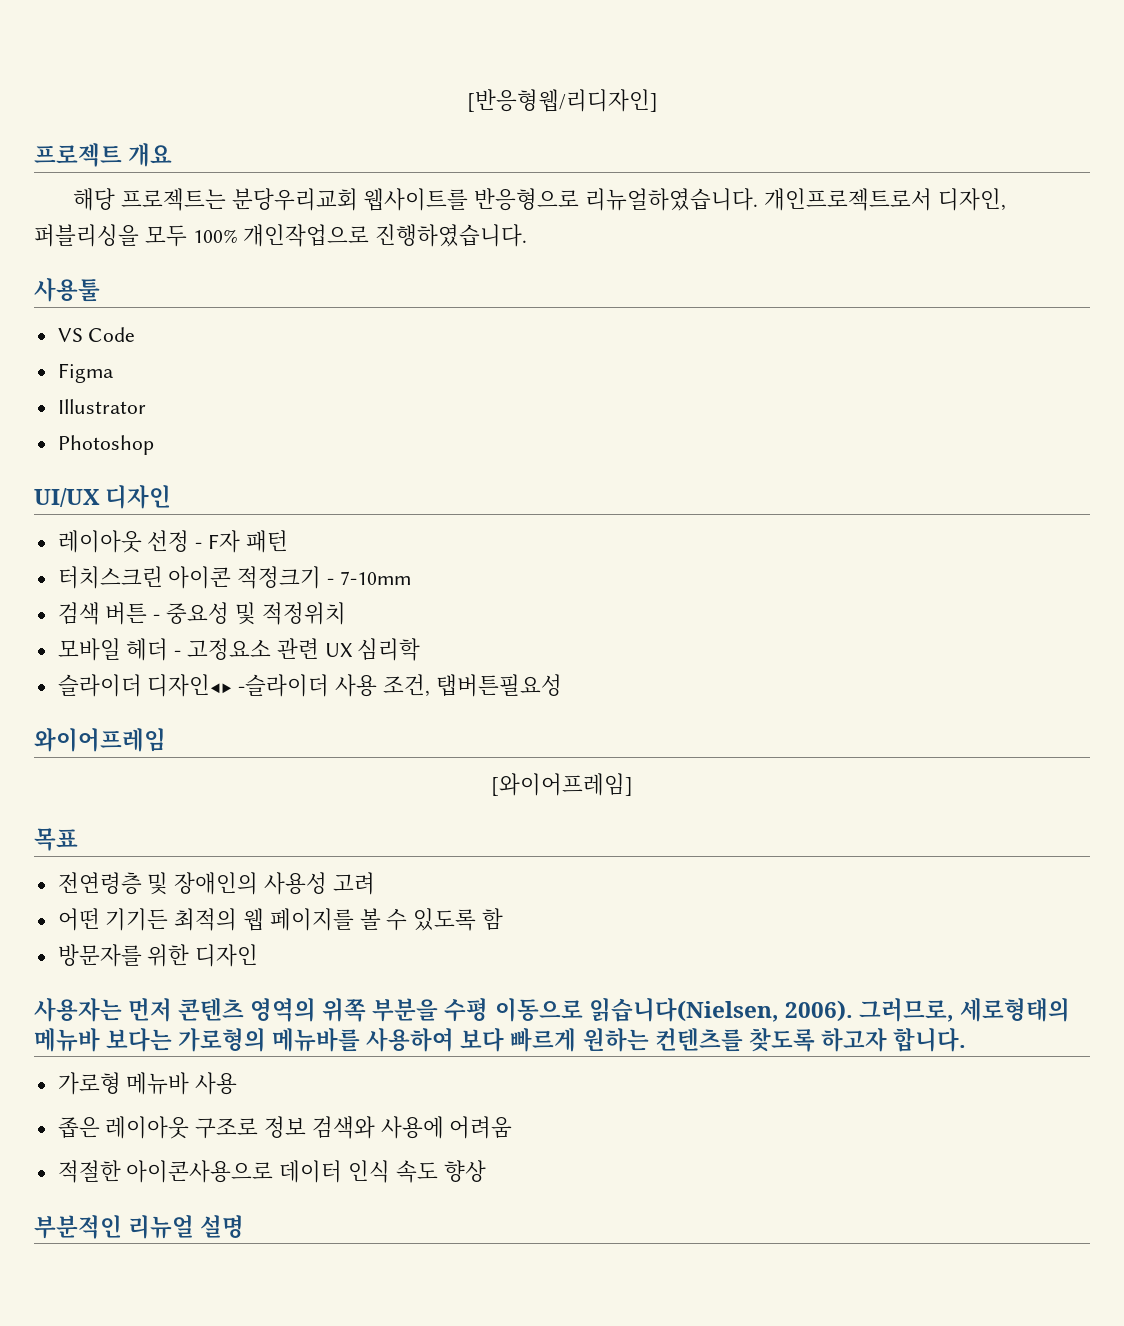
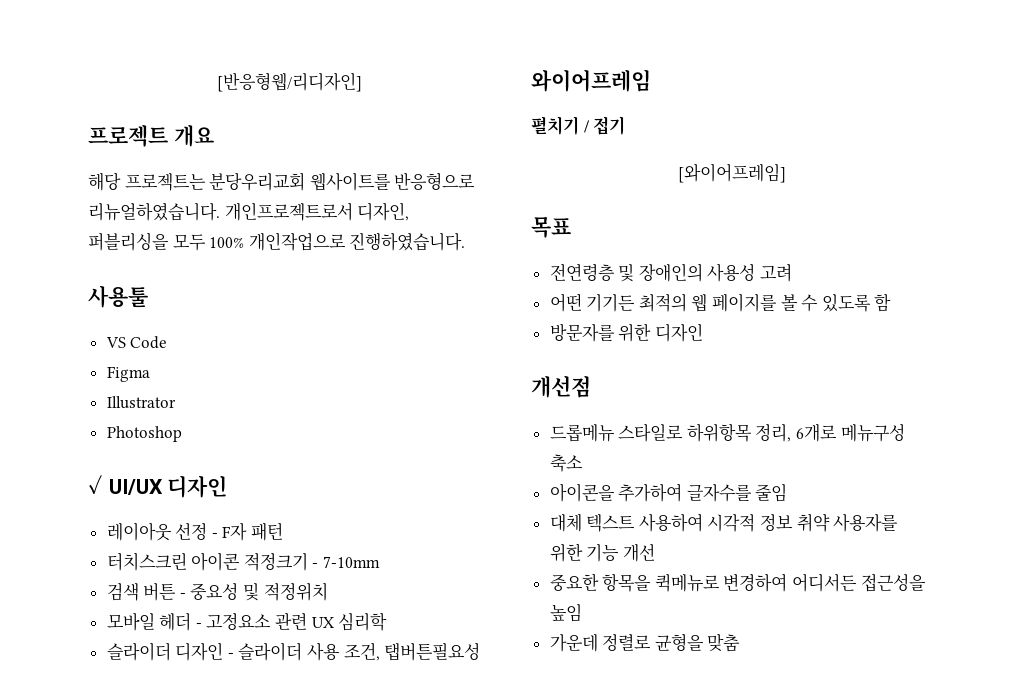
(154, 445) none -> [88,475,103,494] ✓
[147,674,330,697] 디자인◀▶ -슬라이더 -> [175,642,303,661] 디자인 - 슬라이더
(166, 740) none -> [531,116,626,135] // 펼치기 / 접기
[34,998,1070,1022] [34,1027,966,1052] [57,1072,238,1095] [57,1116,513,1139] [57,1160,486,1183] [34,1214,245,1239] 사용자는 먼저 콘텐츠 영역의 위쪽 부분을 수평 이동으로 읽습니다(Nielsen, 2006). 그러므로, 세로형태의 메뉴바 보다는 가로형의 메뉴바를 사용하여 보다 빠르게 원하는 컨텐츠를 찾도록 하고자 합니다. // 가로형 메뉴바 사용 // 좁은 레이아웃 구조로 정보 검색와 사용에 어려움 // 적절한 아이콘사용으로 데이터 인식 속도 향상 // 부분적인 리뉴얼 설명 -> [531,376,591,398] [549,423,905,442] [549,454,583,472] [549,483,788,502] [549,513,899,532] [549,543,655,562] [549,573,926,592] [549,604,582,622] [549,633,741,652] 개선점 // 드롭메뉴 스타일로 하위항목 정리, 6개로 메뉴구성 축소 // 아이콘을 추가하여 글자수를 줄임 // 대체 텍스트 사용하여 시각적 정보 취약 사용자를 위한 기능 개선 // 중요한 항목을 퀵메뉴로 변경하여 어디서든 접근성을 높임 // 가운데 정렬로 균형을 맞춤

